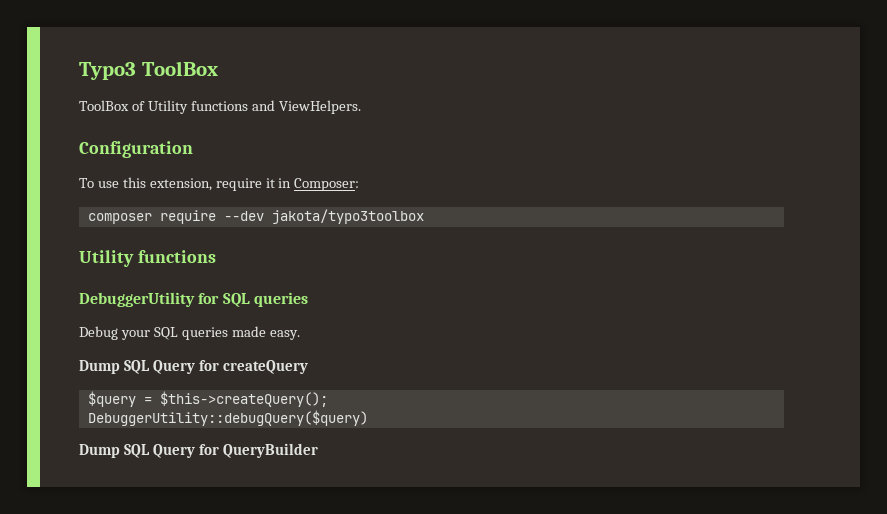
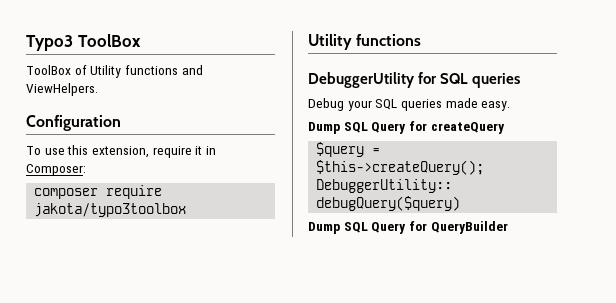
[223,211,264,221] --dev -> (163, 192) none

